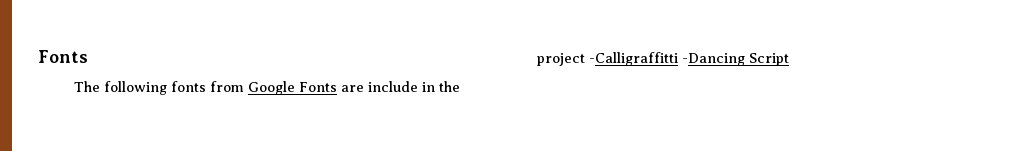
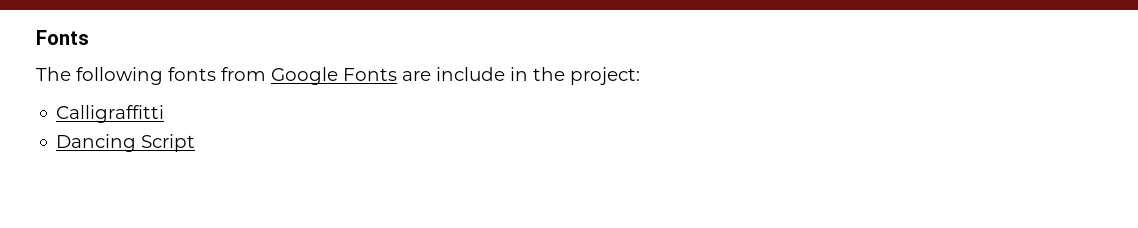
[537,52,745,66] project -Calligraffitti -Dancing -> [570,67,640,85] [56,105,165,123] [56,134,137,152] project: // Calligraffitti // Dancing

